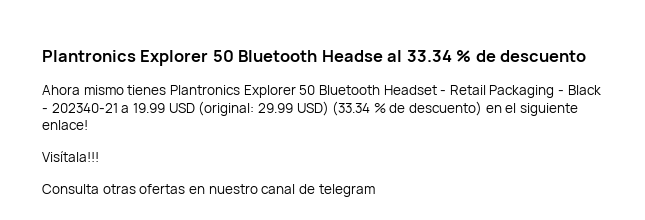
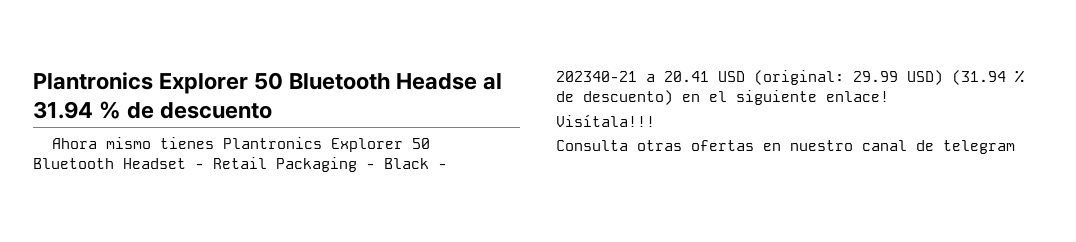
[406,50,452,62] 33.34 -> [33,101,93,119] 31.94
[132,103,165,113] 19.99 -> [664,71,709,82] 20.41
[332,101,371,116] (33.34 -> [952,70,1006,85] (31.94

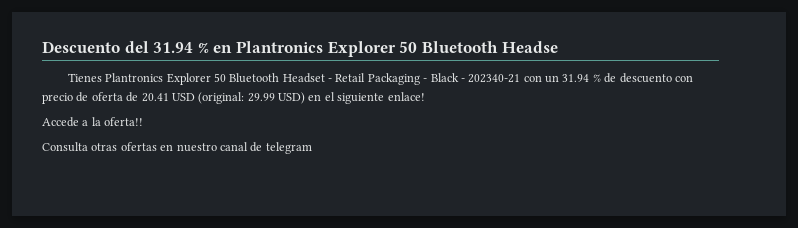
(33, 81) none -> [42,41,233,53] Descuento del 31.94 % en
[483,73,503,90] [33,101,273,119] [52,137,215,149] al 31.94 % de descuento // Ahora mismo tienes -> [67,73,102,82] // Tienes
[646,74,655,82] a -> [523,73,693,83] [42,92,139,104] con un 31.94 % de descuento con precio de oferta de
[952,70,1024,85] [556,90,673,105] (31.94 % de descuento) -> (305, 98) none
[556,114,655,127] Visítala!!! -> [42,117,144,127] Accede a la oferta!!

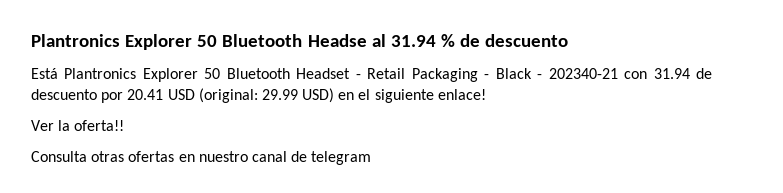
[42,41,233,53] Descuento del 31.94 % en -> (31, 40) none
[67,73,102,82] // Tienes -> [371,34,569,47] [31,68,58,79] al 31.94 % de descuento // Está
[545,73,693,83] [42,92,139,104] un 31.94 % de descuento con precio de oferta de -> [653,68,713,79] [31,89,124,103] 31.94 de descuento por
[42,117,89,127] Accede a -> [31,120,54,131] Ver

